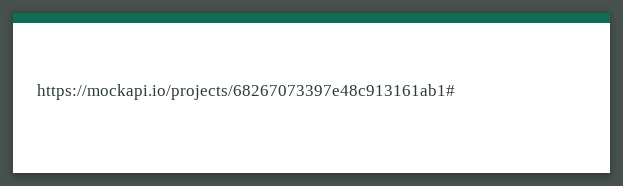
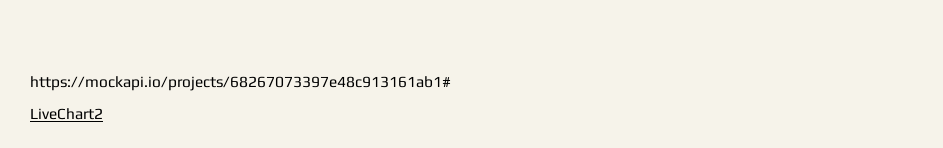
(455, 92) none -> [30,108,103,120] // LiveChart2

